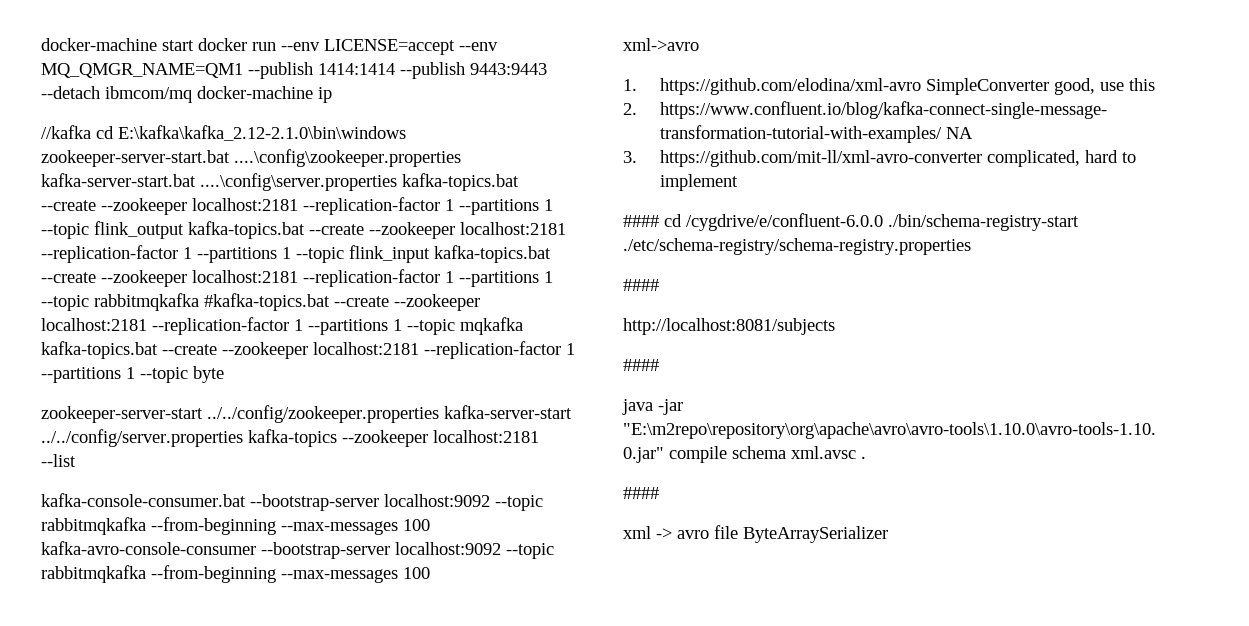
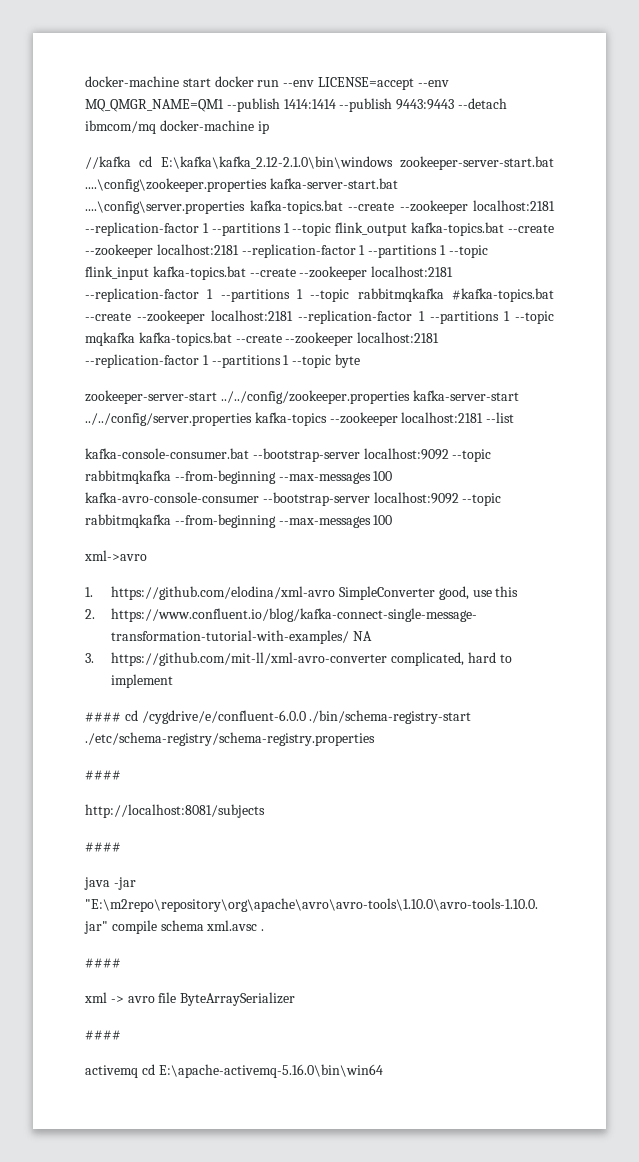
(888, 534) none -> [85,1030,121,1040] [85,1064,383,1078] // #### // activemq cd E:\apache-activemq-5.16.0\bin\win64

